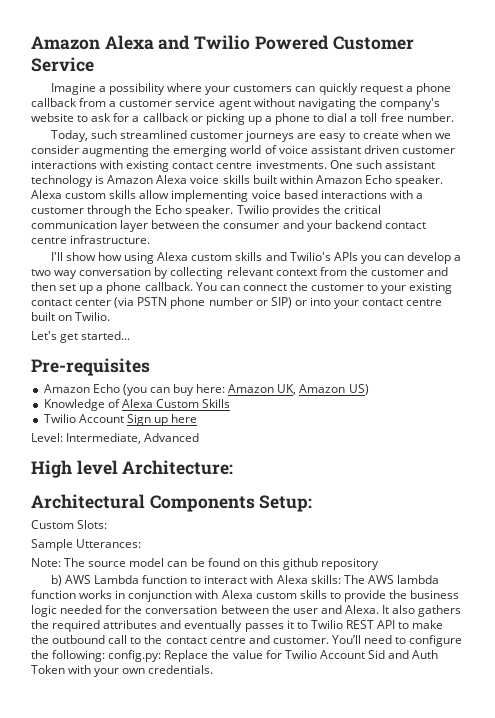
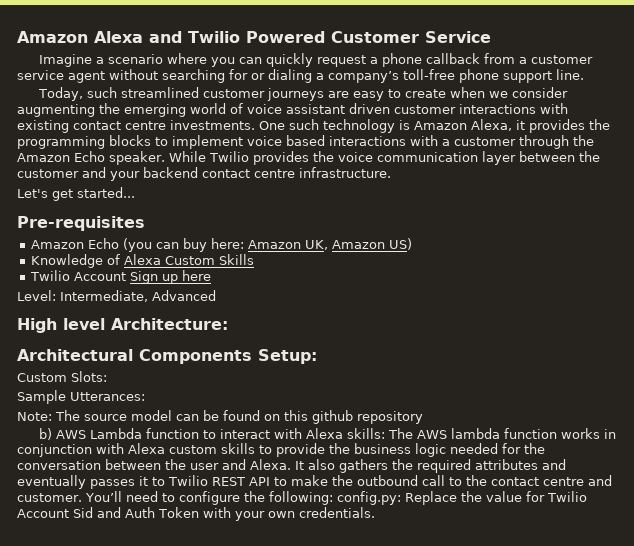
[108,83,293,95] possibility where your customers -> [107,53,235,67] scenario where you
[297,98,440,110] [31,113,454,125] navigating the company's website to ask for a callback or picking up a phone to dial a toll free number. -> [162,69,584,83] searching for or dialing a company’s toll-free phone support line.
[384,160,435,169] assistant -> (319, 124) none
[156,175,444,187] [31,190,249,202] Alexa voice skills built within Amazon Echo speaker. Alexa custom skills allow implementing -> [471,119,610,133] [17,135,243,149] Alexa, it provides the programming blocks to implement
[155,205,234,217] Echo speaker. -> [17,151,206,165] Amazon Echo speaker. While
[343,205,381,214] critical -> [337,152,373,162] voice
[223,223,280,229] consumer -> [17,169,79,178] customer
[50,252,462,264] [31,267,449,279] [31,282,453,294] [31,297,443,309] [31,312,111,321] // I'll show how using Alexa custom skills and Twilio's APIs you can develop a two way conversation by collecting relevant context from the customer and then set up a phone callback. You can connect the customer to your existing contact center (via PSTN phone number or SIP) or into your contact centre built on Twilio. -> (391, 172) none

